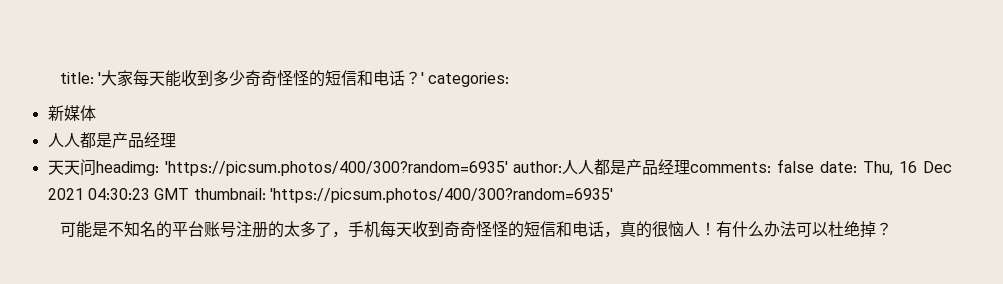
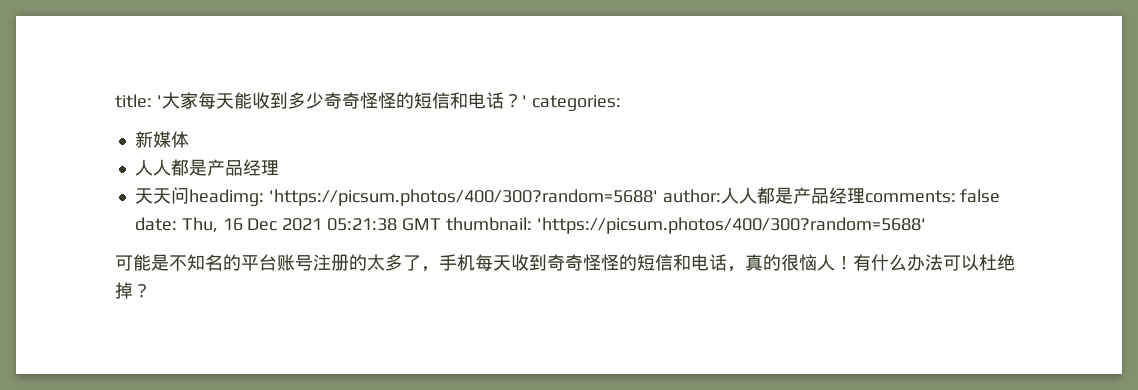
[164,161,508,176] 'https://picsum.photos/400/300?random=6935' -> [268,189,658,206] 'https://picsum.photos/400/300?random=5688'
[87,188,150,200] 04:30:23 -> [327,218,398,231] 05:21:38
[269,188,613,203] 'https://picsum.photos/400/300?random=6935' -> [536,217,926,234] 'https://picsum.photos/400/300?random=5688'

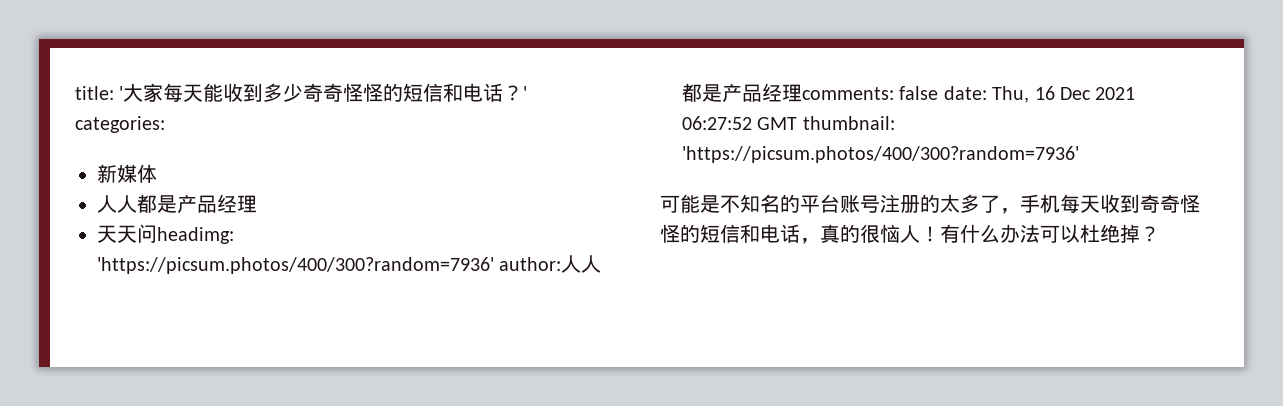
[268,189,658,206] 'https://picsum.photos/400/300?random=5688' -> [97,257,494,274] 'https://picsum.photos/400/300?random=7936'
[327,218,398,231] 05:21:38 -> [682,116,752,130] 06:27:52
[536,217,926,234] 'https://picsum.photos/400/300?random=5688' -> [682,146,1079,163] 'https://picsum.photos/400/300?random=7936'

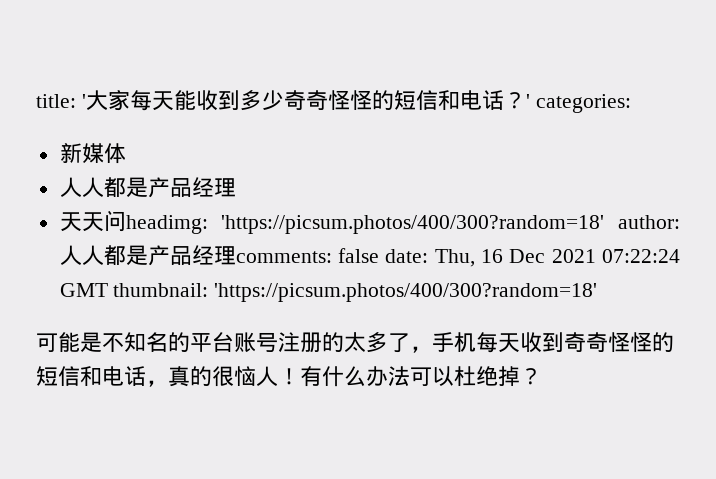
[97,257,494,274] 'https://picsum.photos/400/300?random=7936' -> [221,215,605,234] 'https://picsum.photos/400/300?random=18'
[682,116,752,130] 06:27:52 -> [602,249,680,263] 07:22:24
[682,146,1079,163] 'https://picsum.photos/400/300?random=7936' -> [214,283,598,302] 'https://picsum.photos/400/300?random=18'

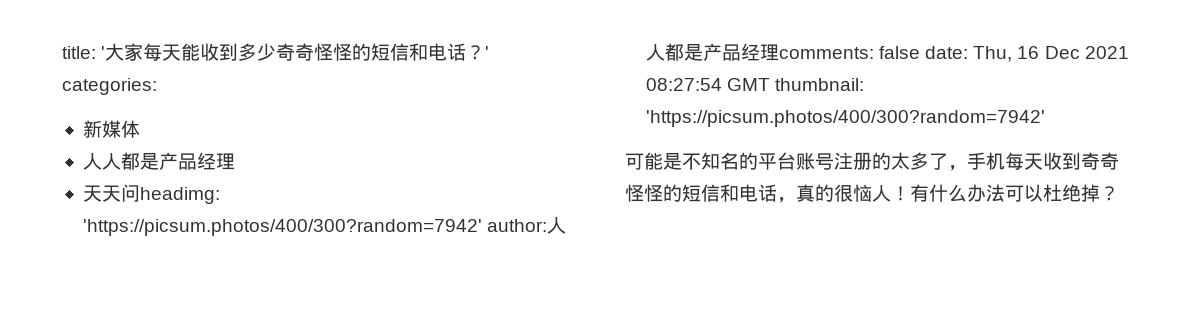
[221,215,605,234] 'https://picsum.photos/400/300?random=18' -> [82,219,482,236] 'https://picsum.photos/400/300?random=7942'
[602,249,680,263] 07:22:24 -> [645,78,722,91] 08:27:54
[214,283,598,302] 'https://picsum.photos/400/300?random=18' -> [645,110,1045,127] 'https://picsum.photos/400/300?random=7942'

